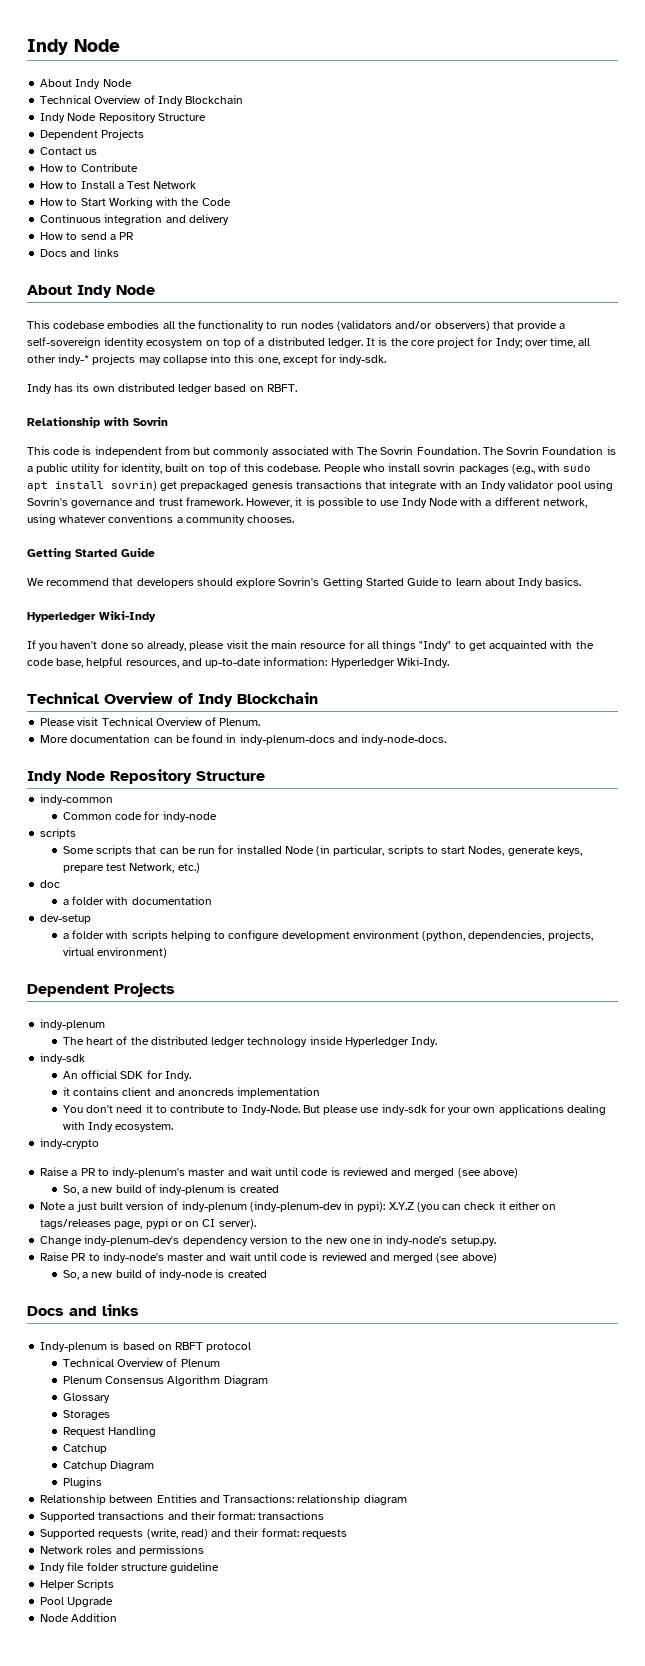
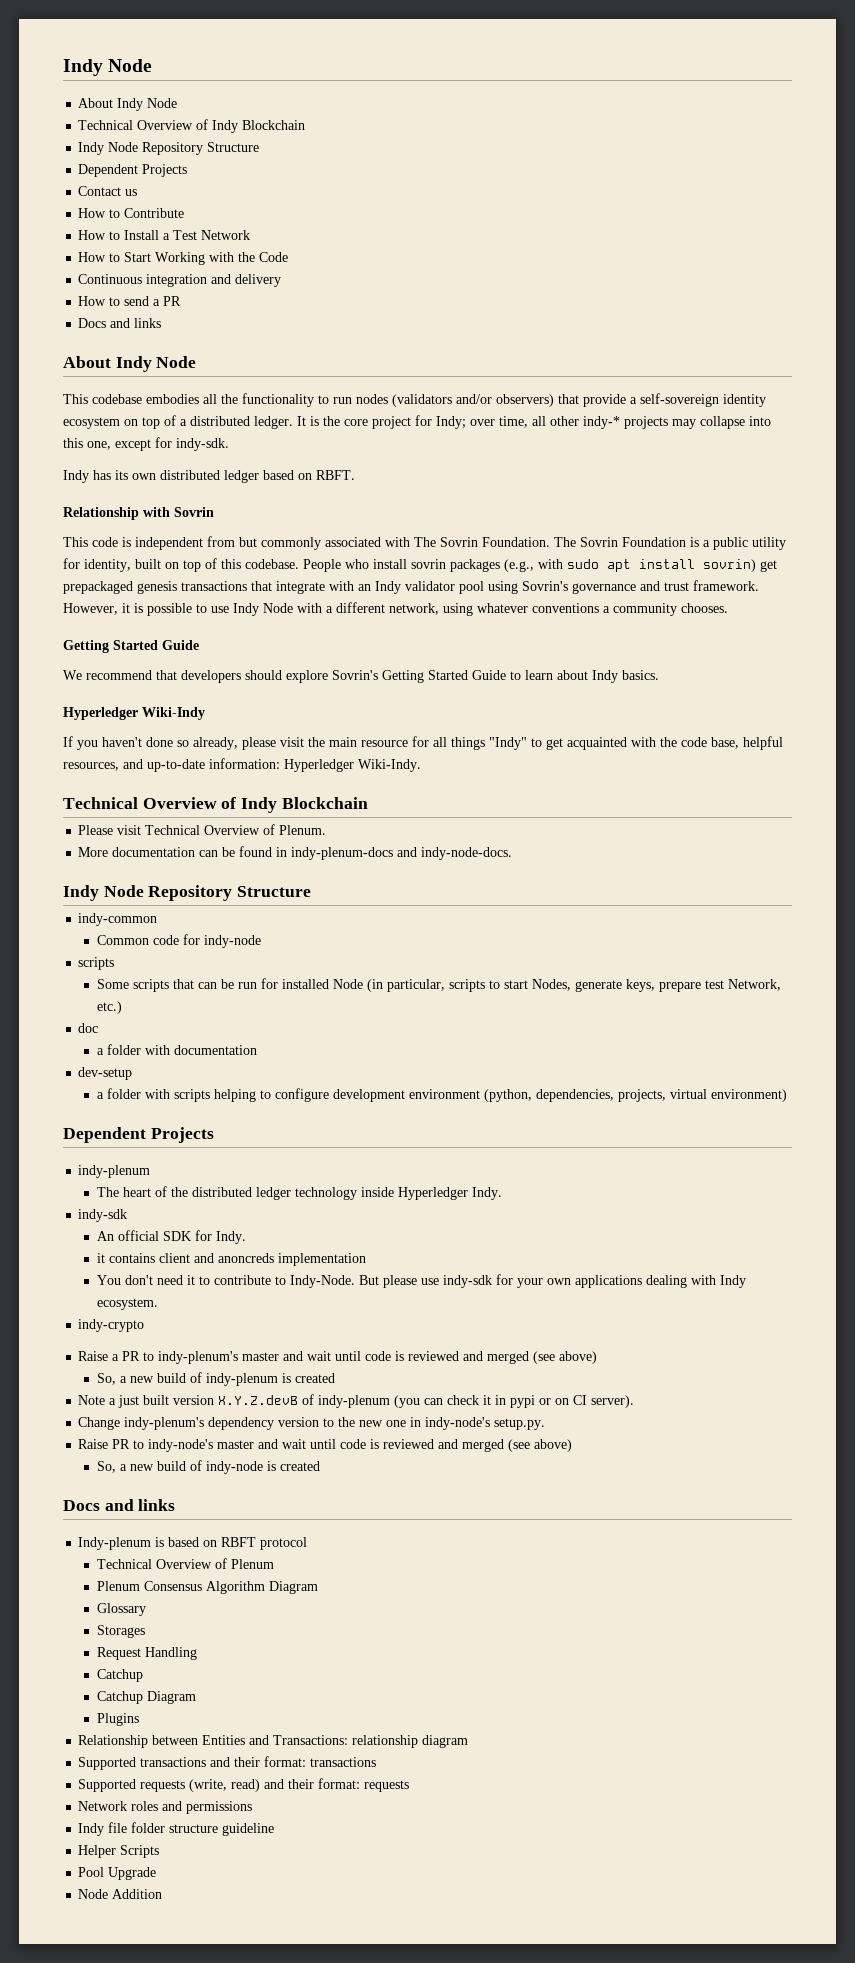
[167,1201,557,1212] [40,1219,143,1229] of indy-plenum (indy-plenum-dev in pypi): X.Y.Z (you can check it either on tags/releases page, -> [218,1394,507,1408] X.Y.Z.devB of indy-plenum (you can check it in
[84,1235,180,1246] indy-plenum-dev's -> [124,1417,205,1430] indy-plenum's

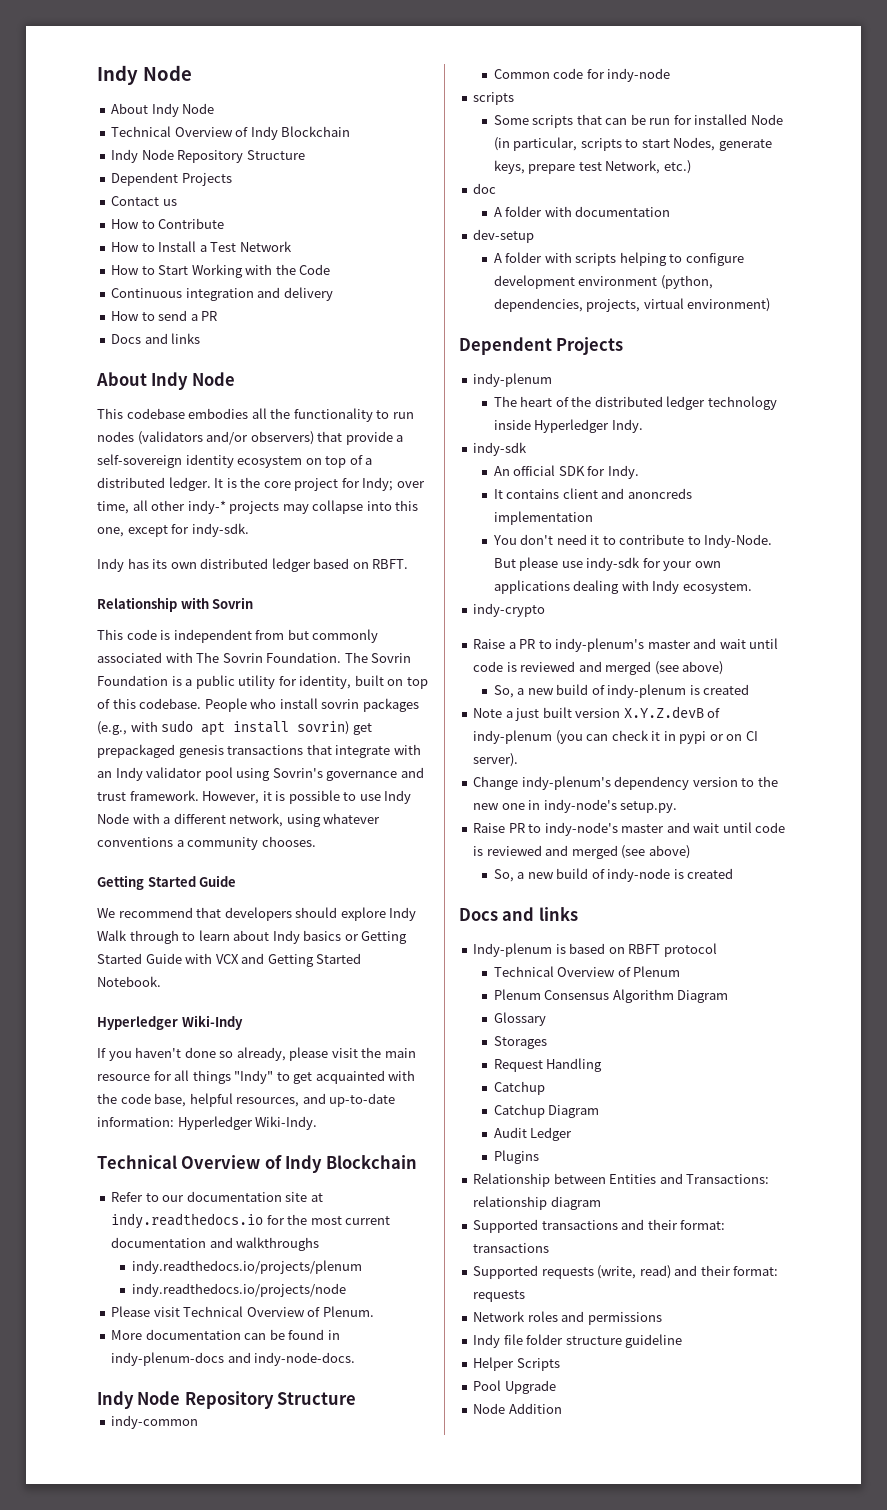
[332,670,659,683] Sovrin's Getting Started Guide to learn about Indy basics. -> [389,907,417,921] [97,930,408,944] [97,953,362,967] [97,976,161,987] Indy Walk through to learn about Indy basics or Getting Started Guide with VCX and Getting Started Notebook.
(368, 803) none -> [111,1191,323,1202] [111,1213,391,1229] [111,1237,320,1251] [131,1260,362,1274] [131,1283,346,1297] // Refer to our documentation site at indy.readthedocs.io for the most current documentation and walkthroughs // indy.readthedocs.io/projects/plenum // indy.readthedocs.io/projects/node
[97,1048,105,1055] a -> [493,207,502,217] A
[97,1092,105,1099] a -> [493,253,502,263] A
[97,1253,106,1263] it -> [493,489,503,499] It
(197, 1697) none -> [493,1127,573,1141] // Audit Ledger

